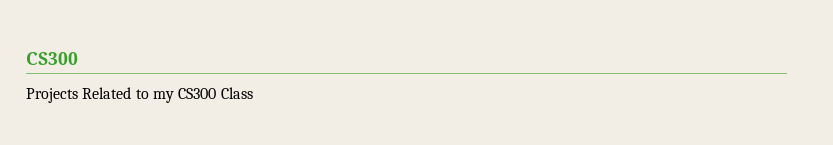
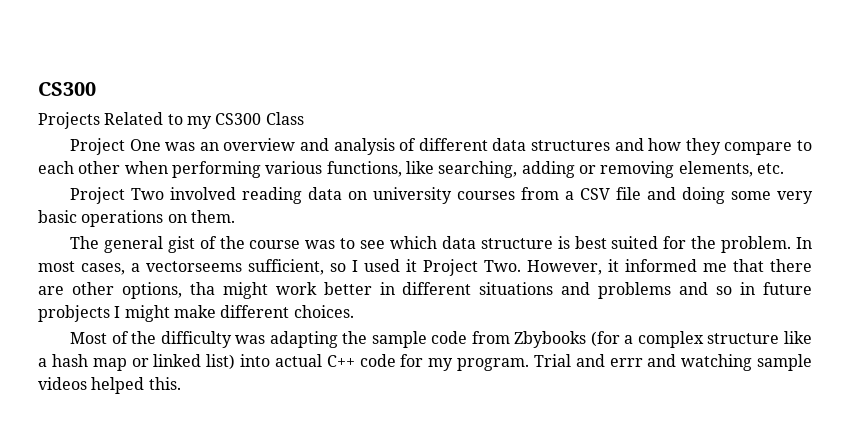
(253, 93) none -> [70,138,813,155] [38,161,784,178] [70,187,813,204] [38,210,235,227] [70,236,812,253] [38,259,812,276] [38,282,813,299] [38,305,354,322] [70,331,812,348] [38,354,813,371] [38,377,181,394] // Project One was an overview and analysis of different data structures and how they compare to each other when performing various functions, like searching, adding or removing elements, etc. // Project Two involved reading data on university courses from a CSV file and doing some very basic operations on them. // The general gist of the course was to see which data structure is best suited for the problem. In most cases, a vectorseems sufficient, so I used it Project Two. However, it informed me that there are other options, tha might work better in different situations and problems and so in future probjects I might make different choices. // Most of the difficulty was adapting the sample code from Zbybooks (for a complex structure like a hash map or linked list) into actual C++ code for my program. Trial and errr and watching sample videos helped this.

